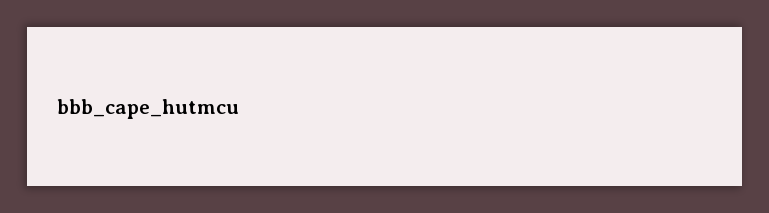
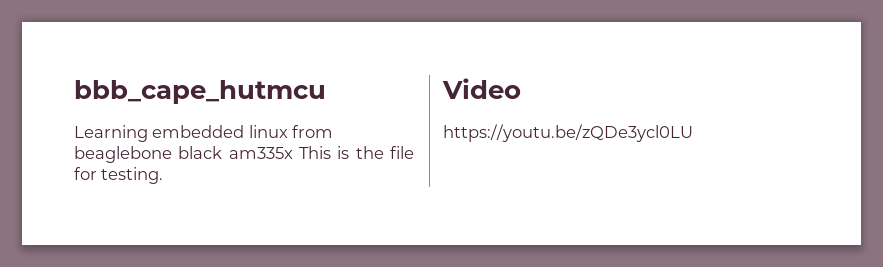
(239, 109) none -> [74,125,334,142] [74,146,414,163] [74,167,164,184] [442,78,521,99] [443,124,693,142] // Learning embedded linux from beaglebone black am335x This is the file for testing. // Video // https://youtu.be/zQDe3ycl0LU

